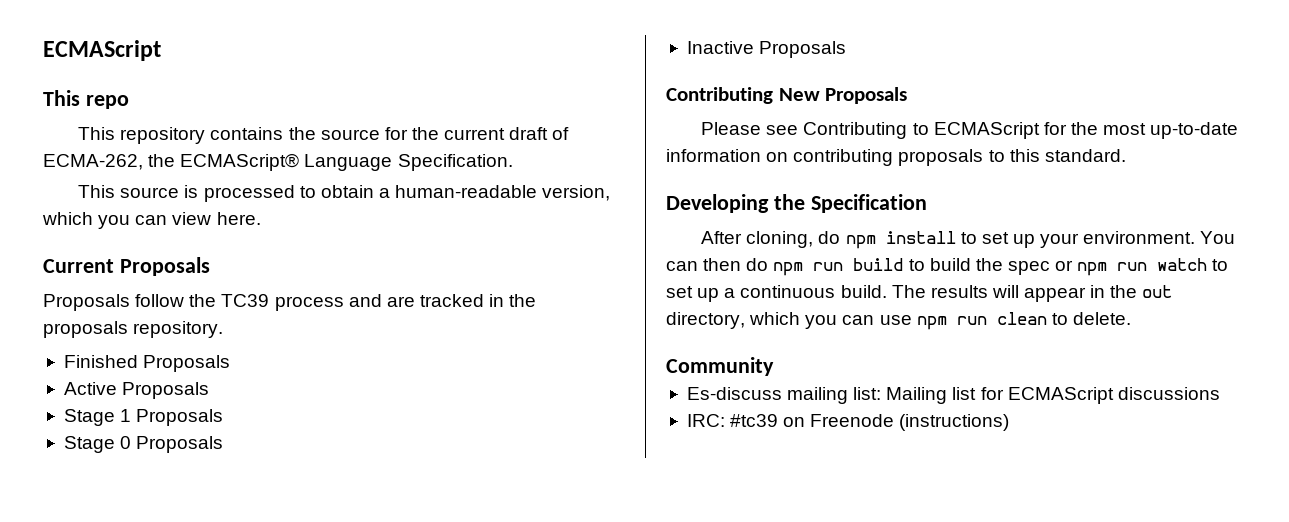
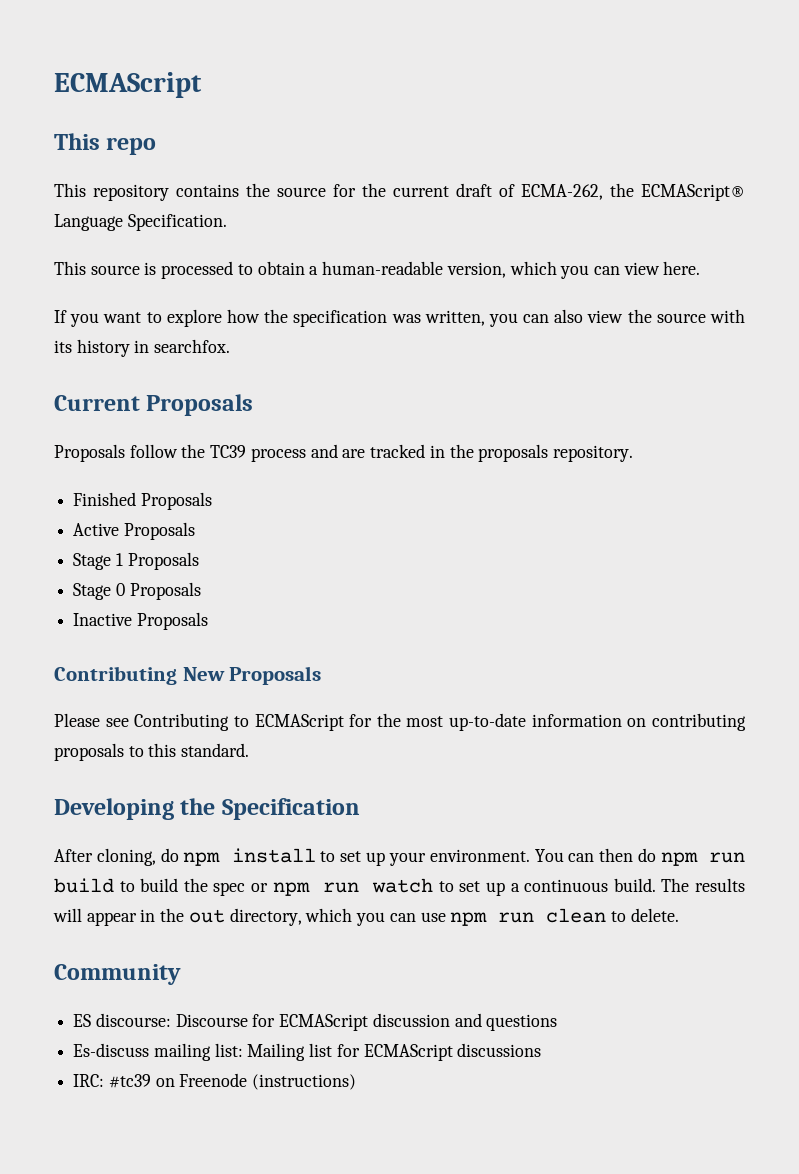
(261, 218) none -> [54,309,745,327] [54,339,231,357] // If you want to explore how the specification was written, you can also view the source with its history in searchfox.
(774, 366) none -> [73,1013,558,1031] // ES discourse: Discourse for ECMAScript discussion and questions

